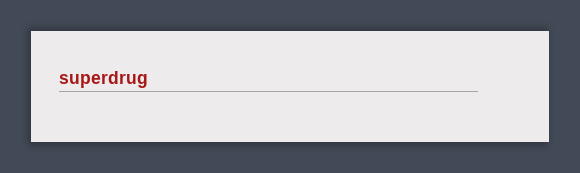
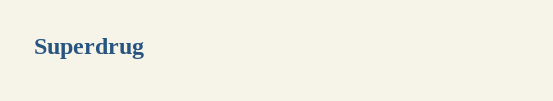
[59,71,148,88] superdrug -> [34,38,144,59] Superdrug

